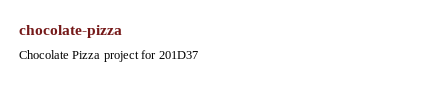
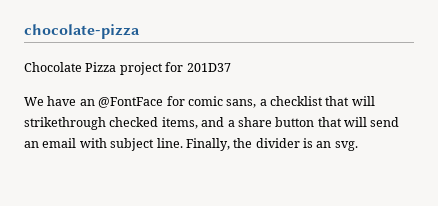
(198, 55) none -> [24,96,375,108] [24,117,400,130] [24,138,358,151] // We have an @FontFace for comic sans, a checklist that will strikethrough checked items, and a share button that will send an email with subject line. Finally, the divider is an svg.

